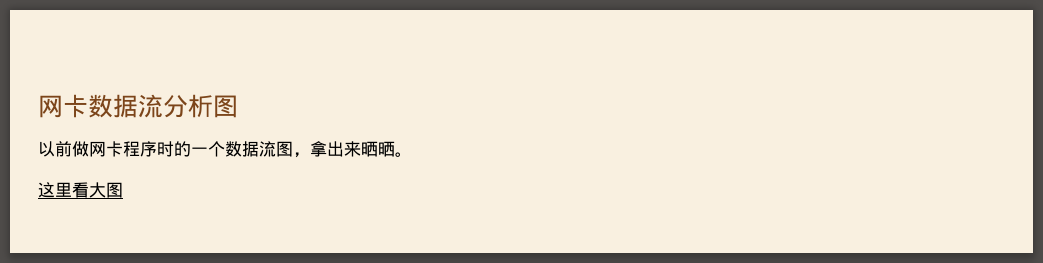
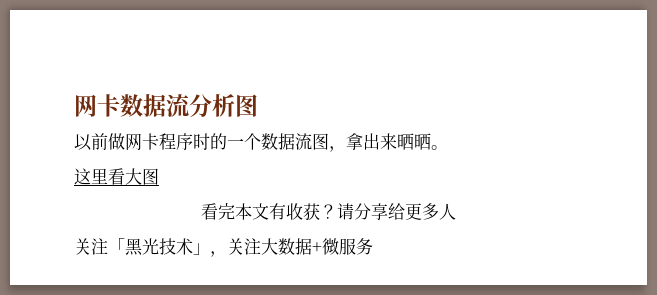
(123, 190) none -> [201,203,456,220] [74,238,373,257] // 看完本文有收获？请分享给更多人 // 关注「黑光技术」，关注大数据+微服务

